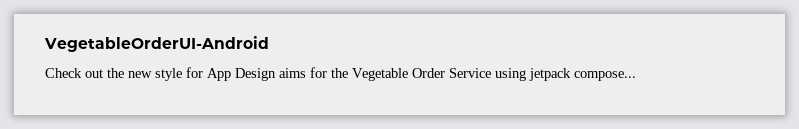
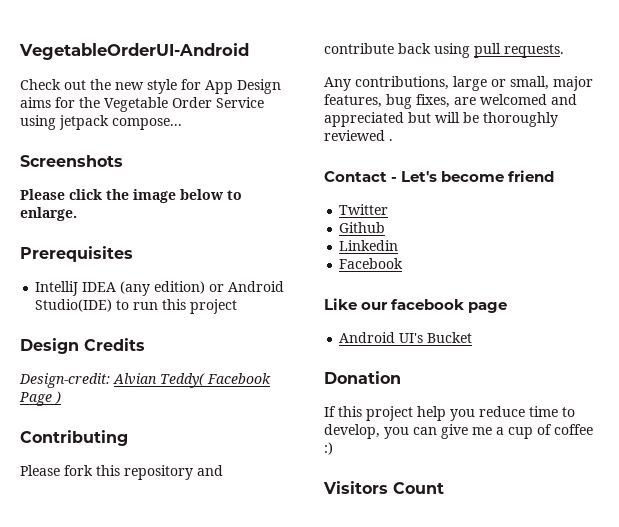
(636, 76) none -> [20,155,123,167] [20,189,242,203] [20,207,77,221] [20,246,133,262] [35,281,285,296] [35,299,238,314] [20,338,145,354] [19,373,271,388] [19,391,61,406] [20,430,128,446] [20,465,223,480] [324,43,564,58] [324,76,593,91] [324,94,577,109] [324,112,558,127] [324,130,393,141] [324,170,555,182] [339,204,389,215] [339,222,386,233] [339,240,399,251] [339,258,404,269] [324,298,508,313] [339,332,473,343] [324,371,401,384] [324,406,575,421] [324,424,593,439] [324,442,333,455] [323,481,444,494] // Screenshots // Please click the image below to enlarge. // Prerequisites // IntelliJ IDEA (any edition) or Android Studio(IDE) to run this project // Design Credits // Design-credit: Alvian Teddy( Facebook Page ) // Contributing // Please fork this repository and contribute back using pull requests. // Any contributions, large or small, major features, bug fixes, are welcomed and appreciated but will be thoroughly reviewed . // Contact - Let's become friend // Twitter // Github // Linkedin // Facebook // Like our facebook page // Android UI's Bucket // Donation // If this project help you reduce time to develop, you can give me a cup of coffee :) // Visitors Count

